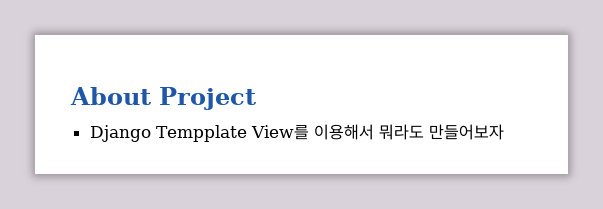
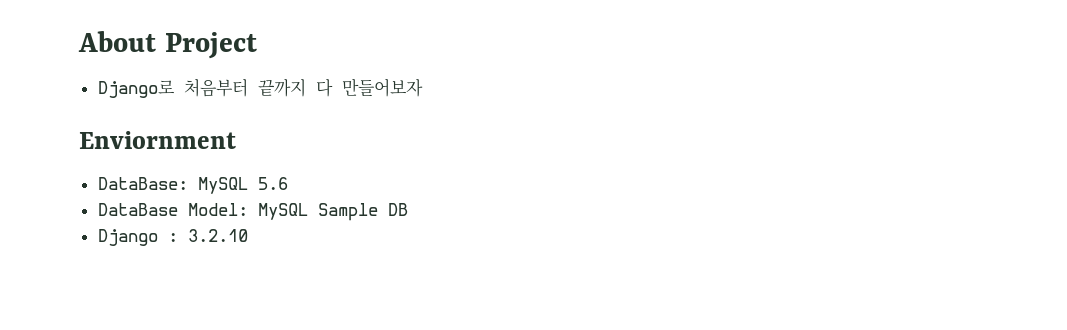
[89,124,504,142] Django Tempplate View를 이용해서 뭐라도 만들어보자 -> [97,78,423,98] [79,131,236,149] [97,177,288,194] [97,203,408,221] [97,229,248,246] Django로 처음부터 끝까지 다 만들어보자 // Enviornment // DataBase: MySQL 5.6 // DataBase Model: MySQL Sample DB // Django : 3.2.10

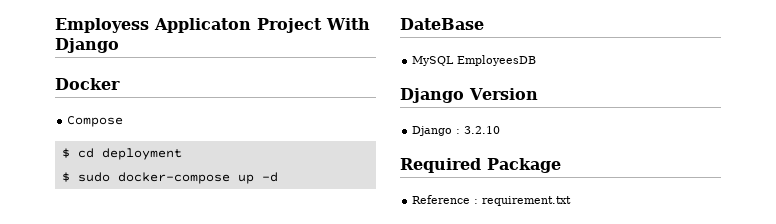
[78,31,156,52] About -> [55,18,251,33] Employess Applicaton
[97,78,423,98] [79,131,236,149] [97,177,288,194] [97,203,408,221] [97,229,248,246] // Django로 처음부터 끝까지 다 만들어보자 // Enviornment // DataBase: MySQL 5.6 // DataBase Model: MySQL Sample DB // Django : 3.2.10 -> [326,18,370,30] [55,38,119,53] [55,78,120,90] [67,116,124,127] [61,148,182,160] [61,172,278,184] [400,18,484,30] [412,55,537,66] [400,88,538,103] [412,126,501,136] [400,158,561,173] [412,195,572,206] With Django // Docker // Compose // $ cd deployment // $ sudo docker-compose up -d // DateBase // MySQL EmployeesDB // Django Version // Django : 3.2.10 // Required Package // Reference : requirement.txt

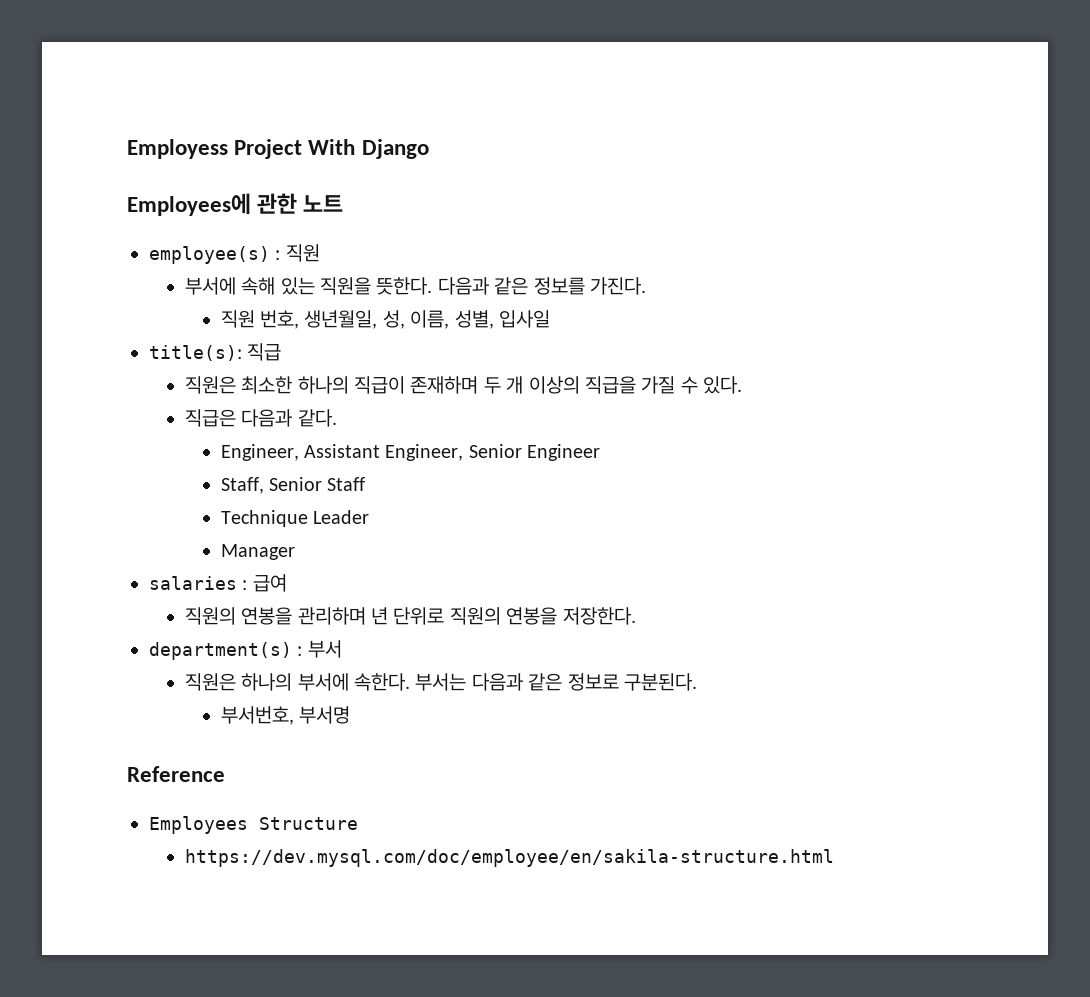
[154,18,251,33] Applicaton -> (228, 149) none
[55,78,120,90] [67,116,124,127] [61,148,182,160] [61,172,278,184] [400,18,484,30] [412,55,537,66] [400,88,538,103] [412,126,501,136] [400,158,561,173] [412,195,572,206] Docker // Compose // $ cd deployment // $ sudo docker-compose up -d // DateBase // MySQL EmployeesDB // Django Version // Django : 3.2.10 // Required Package // Reference : requirement.txt -> [127,193,344,216] [149,244,320,264] [184,277,647,295] [220,310,551,329] [149,343,282,361] [184,376,743,394] [184,409,337,427] [220,444,601,461] [220,477,366,494] [220,510,370,527] [220,544,295,560] [149,574,287,592] [184,607,636,625] [149,640,342,660] [184,673,698,691] [220,706,351,725] [127,766,225,782] [149,816,358,834] [184,849,834,867] Employees에 관한 노트 // employee(s) : 직원 // 부서에 속해 있는 직원을 뜻한다. 다음과 같은 정보를 가진다. // 직원 번호, 생년월일, 성, 이름, 성별, 입사일 // title(s): 직급 // 직원은 최소한 하나의 직급이 존재하며 두 개 이상의 직급을 가질 수 있다. // 직급은 다음과 같다. // Engineer, Assistant Engineer, Senior Engineer // Staff, Senior Staff // Technique Leader // Manager // salaries : 급여 // 직원의 연봉을 관리하며 년 단위로 직원의 연봉을 저장한다. // department(s) : 부서 // 직원은 하나의 부서에 속한다. 부서는 다음과 같은 정보로 구분된다. // 부서번호, 부서명 // Reference // Employees Structure // https://dev.mysql.com/doc/employee/en/sakila-structure.html

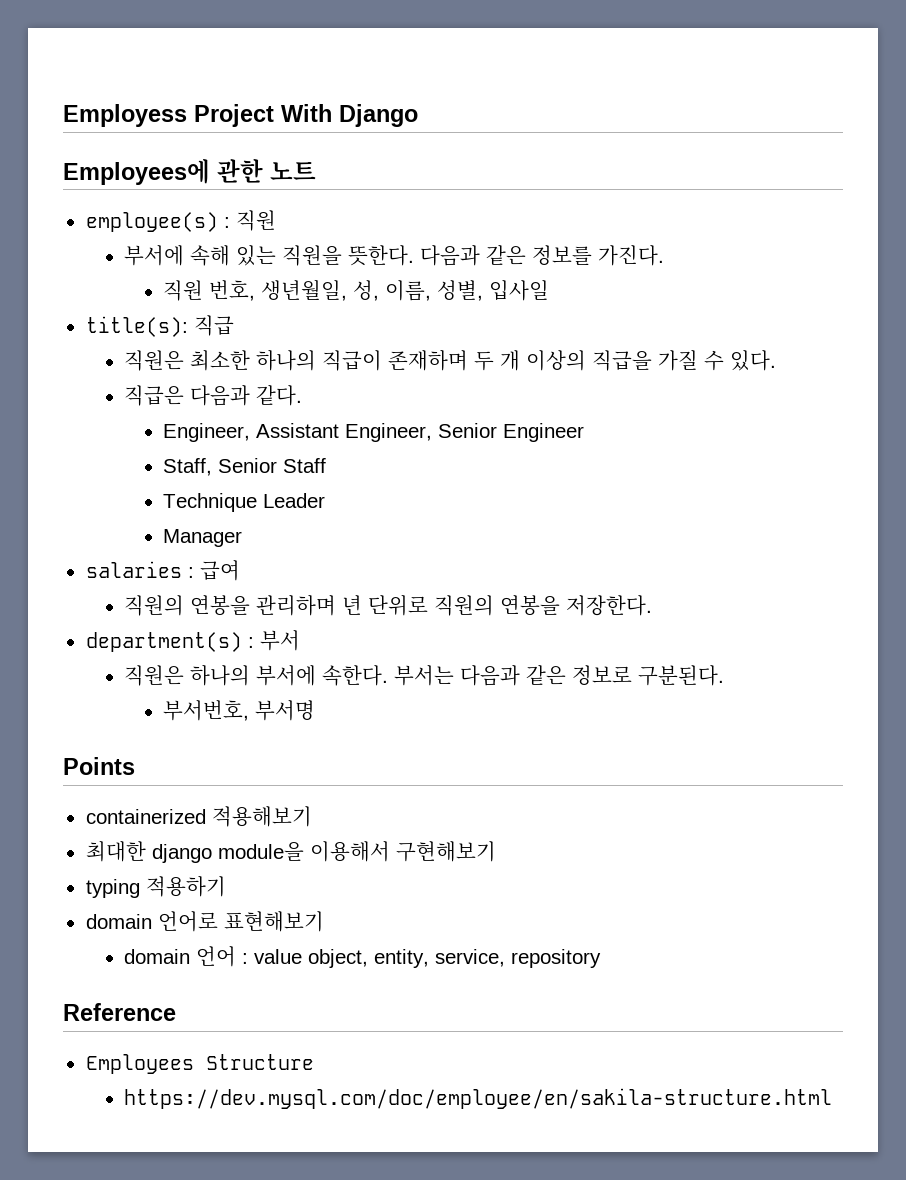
(351, 715) none -> [63,757,135,775] [85,806,312,827] [85,841,496,863] [85,876,226,898] [85,911,324,932] [124,946,602,968] // Points // containerized 적용해보기 // 최대한 django module을 이용해서 구현해보기 // typing 적용하기 // domain 언어로 표현해보기 // domain 언어 : value object, entity, service, repository

